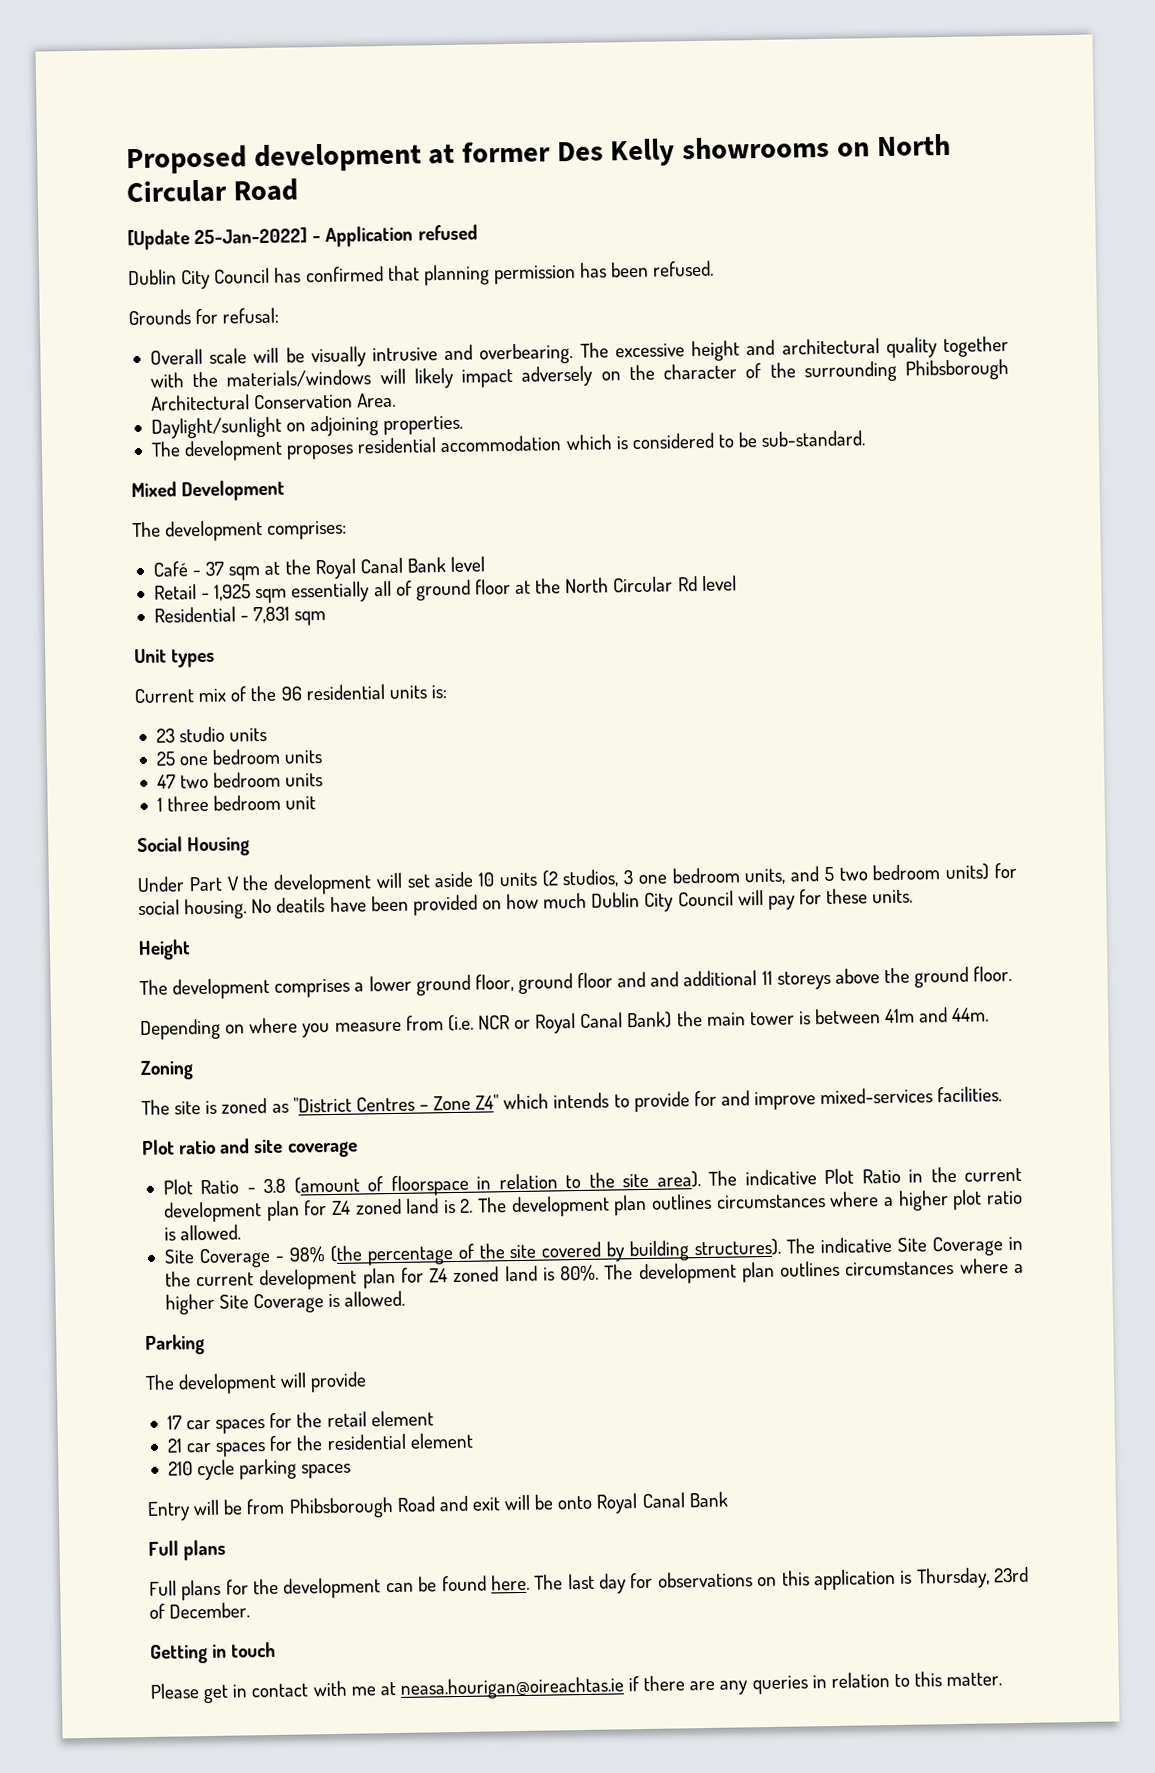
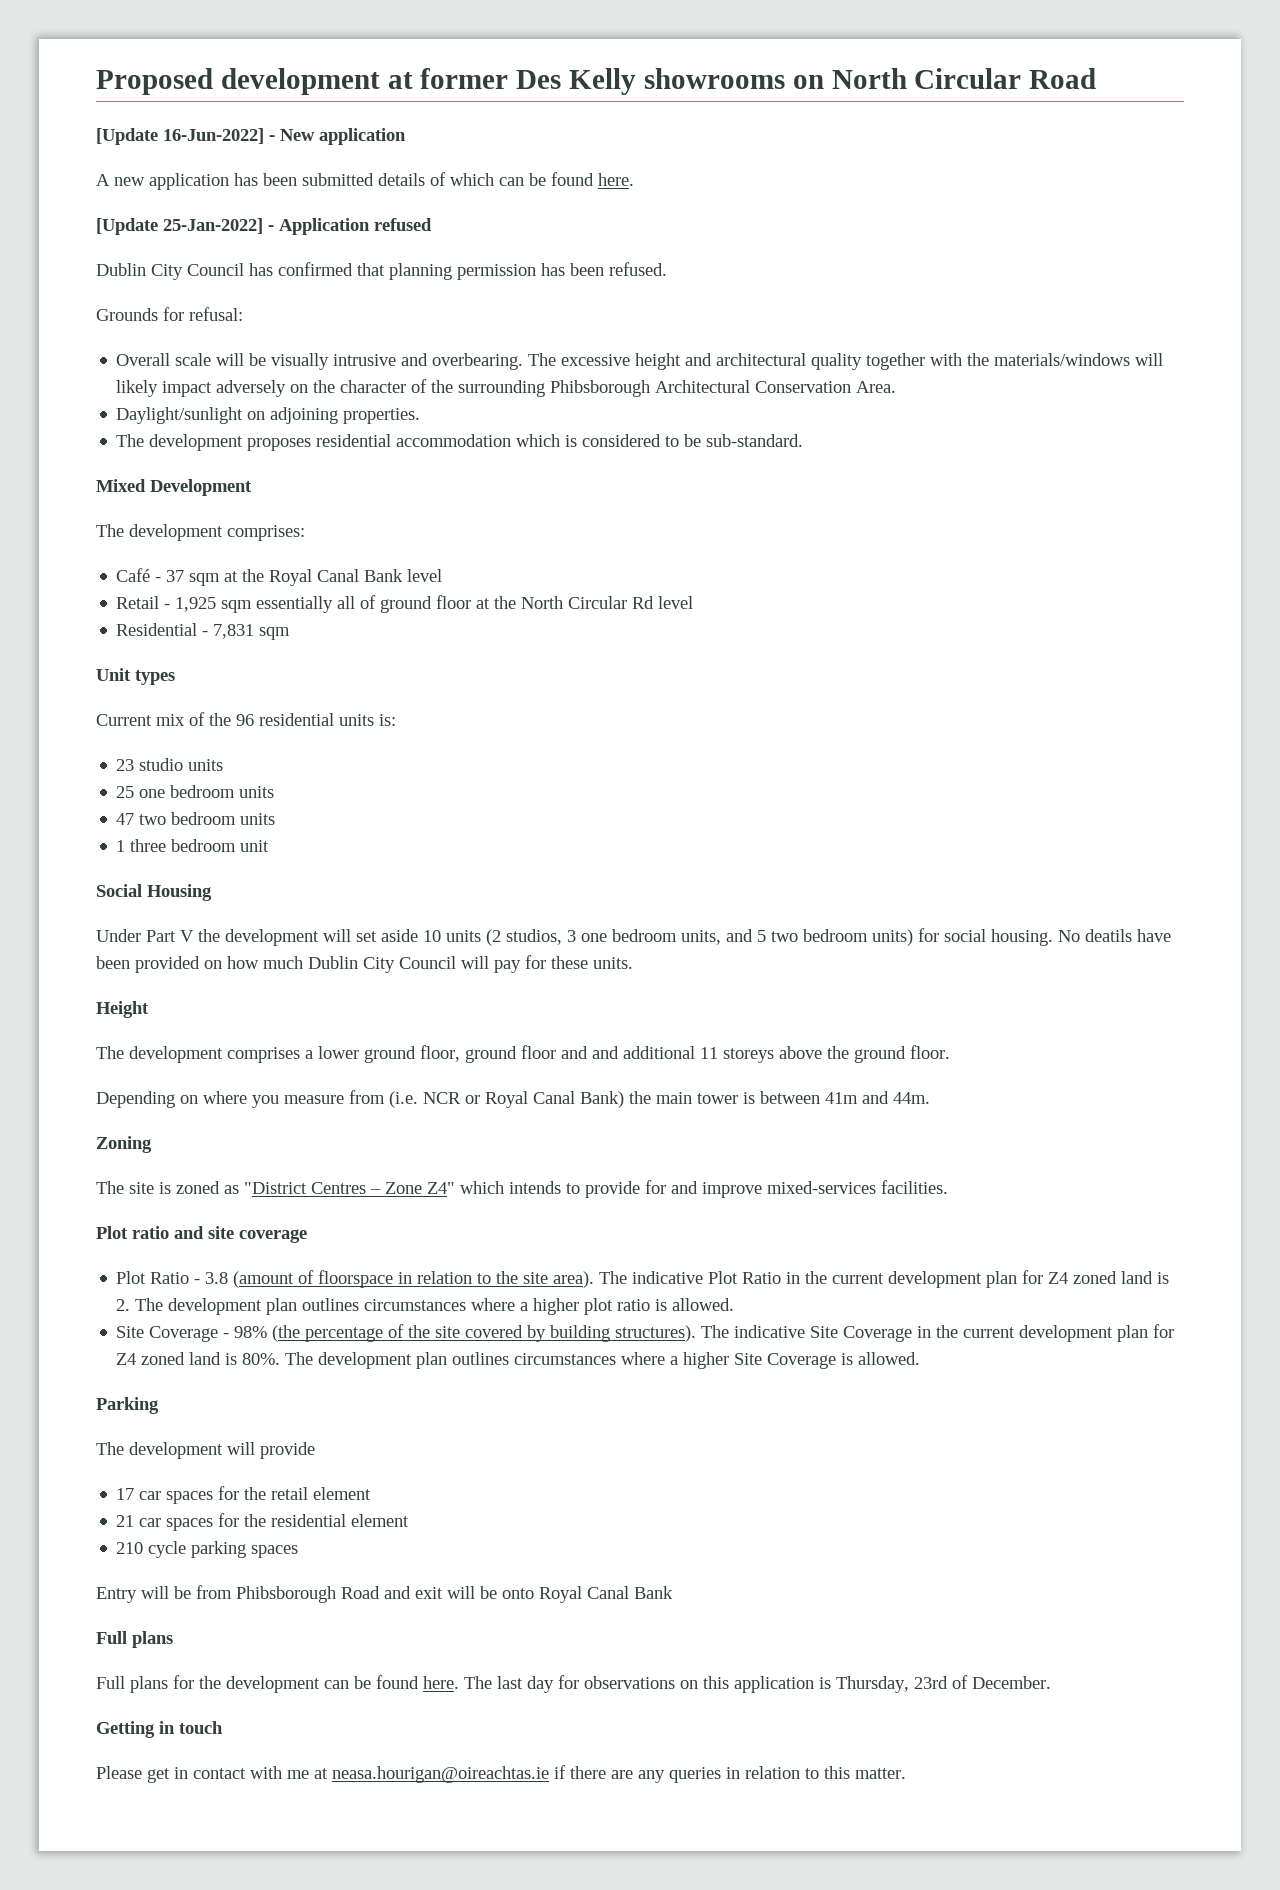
(298, 190) none -> [96,128,406,145] [96,172,634,190] // [Update 16-Jun-2022] - New application // A new application has been submitted details of which can be found here.

